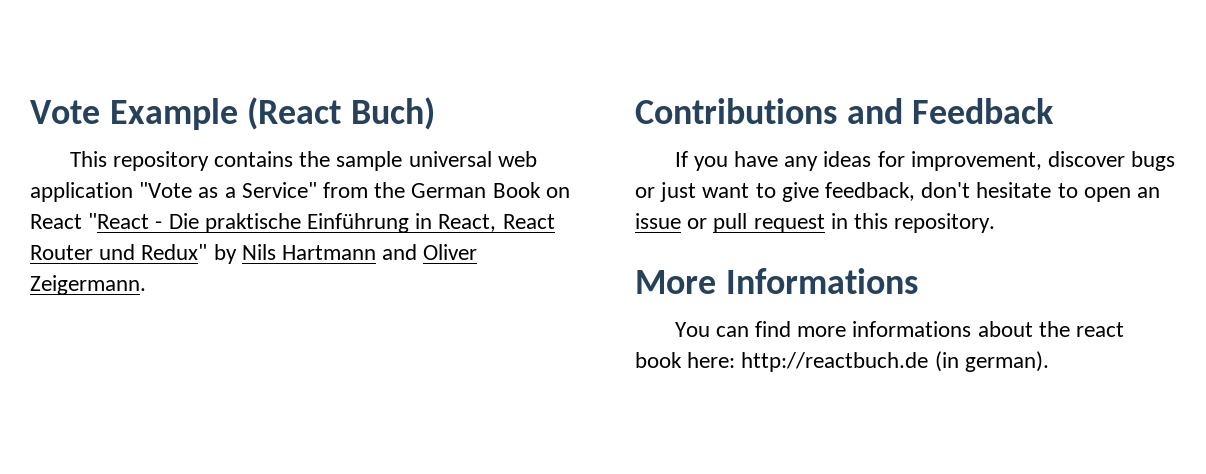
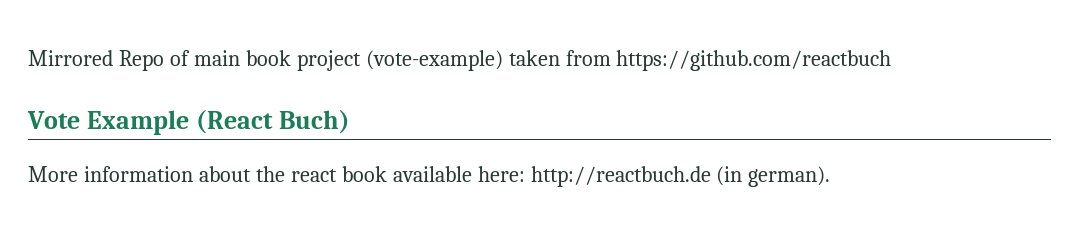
[30,97,436,130] [69,151,537,171] [30,182,570,202] [30,213,555,233] [30,244,478,264] [30,275,146,295] [635,98,1055,124] [674,151,1176,171] [635,182,1161,202] [635,213,996,233] [635,268,918,294] [674,321,972,337] Vote Example (React Buch) // This repository contains the sample universal web application "Vote as a Service" from the German Book on React "React - Die praktische Einführung in React, React Router und Redux" by Nils Hartmann and Oliver Zeigermann. // Contributions and Feedback // If you have any ideas for improvement, discover bugs or just want to give feedback, don't hesitate to open an issue or pull request in this repository. // More Informations // You can find more informations -> [28,50,892,71] [27,110,350,135] [28,166,193,182] Mirrored Repo of main book project (vote-example) taken from https://github.com/reactbuch // Vote Example (React Buch) // More information
(682, 360) none -> [392,166,472,182] available

